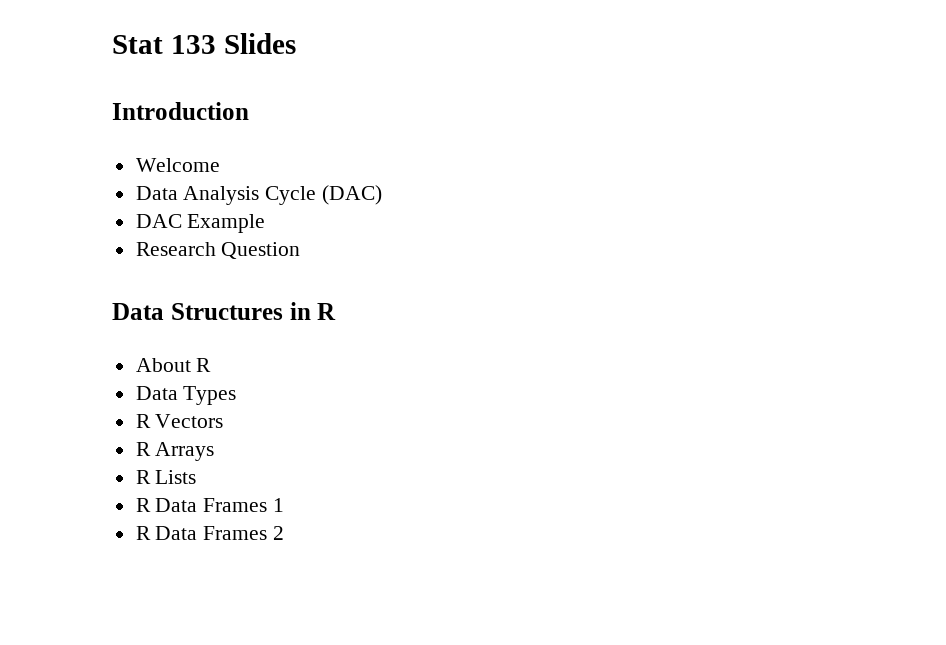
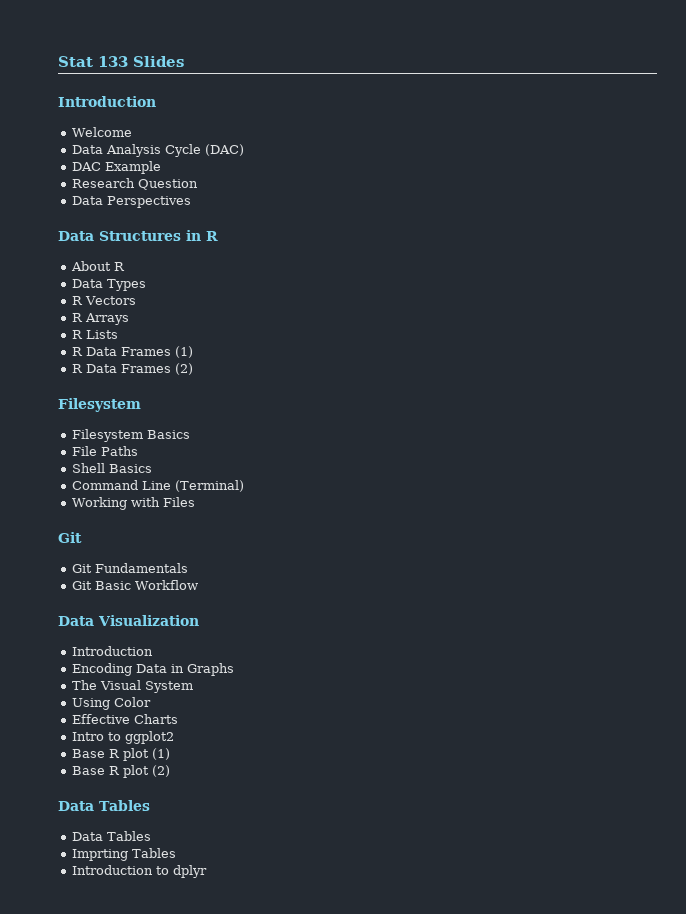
(301, 250) none -> [72,196,192,208] // Data Perspectives
[273,498,285,512] [135,526,285,540] 1 // R Data Frames 2 -> [175,346,194,358] [72,363,194,375] [58,398,141,412] [72,429,191,442] [72,446,139,456] [72,463,153,473] [72,480,245,492] [72,497,196,510] [58,532,82,543] [72,563,189,573] [72,580,199,590] [58,615,199,626] [72,646,154,656] [72,663,235,676] [72,680,194,693] [72,697,152,710] [72,714,179,724] [72,731,175,744] [72,748,171,761] [72,765,171,778] [58,800,150,811] [72,831,152,841] [72,848,177,861] [72,865,208,878] (1) // R Data Frames (2) // Filesystem // Filesystem Basics // File Paths // Shell Basics // Command Line (Terminal) // Working with Files // Git // Git Fundamentals // Git Basic Workflow // Data Visualization // Introduction // Encoding Data in Graphs // The Visual System // Using Color // Effective Charts // Intro to ggplot2 // Base R plot (1) // Base R plot (2) // Data Tables // Data Tables // Imprting Tables // Introduction to dplyr

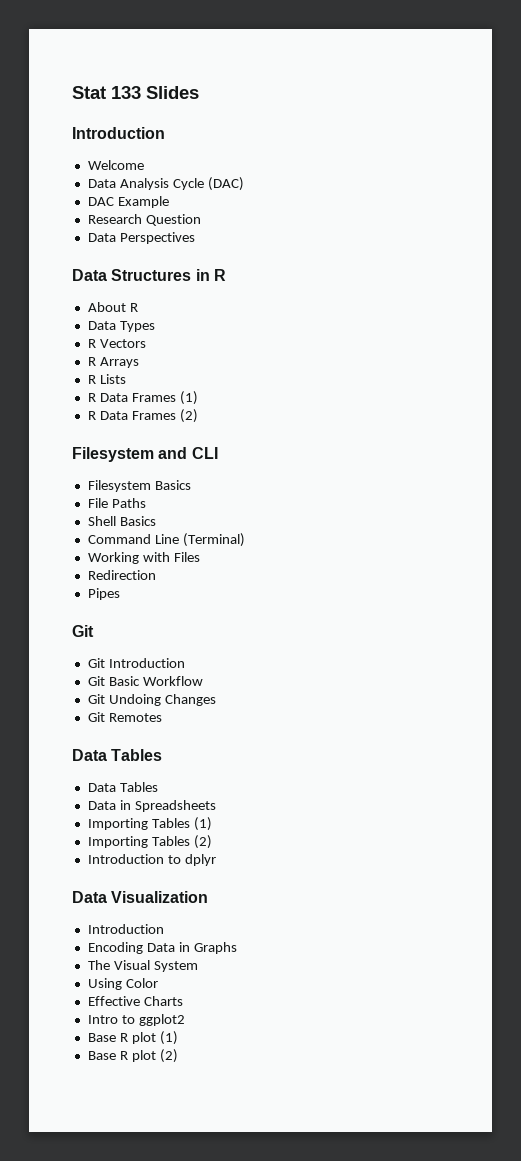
(141, 405) none -> [158,447,218,459] and CLI
(196, 502) none -> [87,570,156,580] [87,588,120,600] // Redirection // Pipes
[95,563,189,573] Fundamentals -> [108,658,185,668] Introduction
(199, 585) none -> [87,694,216,706] [87,712,162,722] [72,749,163,761] [87,782,158,792] [87,800,216,812] [87,817,212,831] [87,835,212,849] [87,854,216,866] // Git Undoing Changes // Git Remotes // Data Tables // Data Tables // Data in Spreadsheets // Importing Tables (1) // Importing Tables (2) // Introduction to dplyr
[58,800,150,811] [72,831,152,841] [72,848,177,861] [72,865,208,878] // Data Tables // Data Tables // Imprting Tables // Introduction to dplyr -> (178, 1056) none

